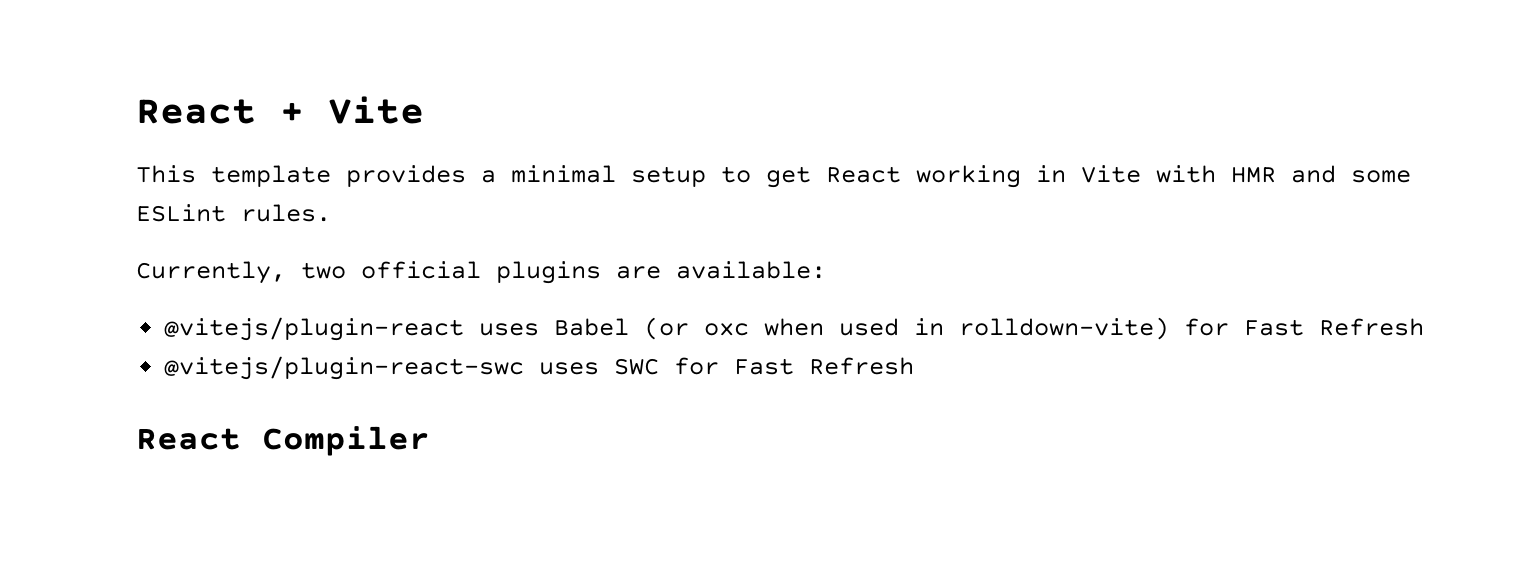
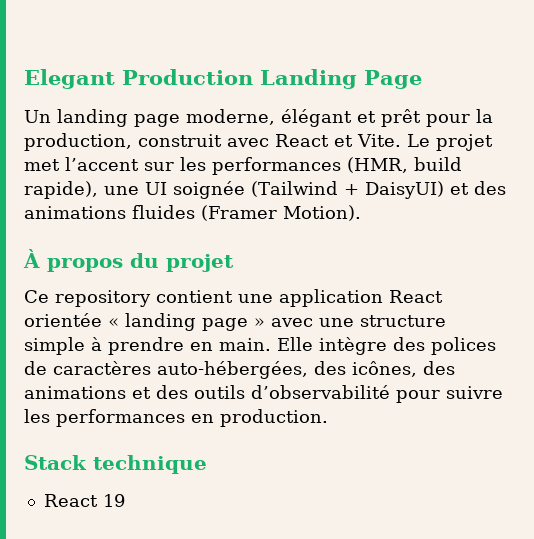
[136,96,424,124] [136,165,1411,188] [136,204,331,222] [136,261,826,284] [164,317,1425,341] [164,356,915,380] [136,426,430,456] React + Vite // This template provides a minimal setup to get React working in Vite with HMR and some ESLint rules. // Currently, two official plugins are available: // @vitejs/plugin-react uses Babel (or oxc when used in rolldown-vite) for Fast Refresh // @vitejs/plugin-react-swc uses SWC for Fast Refresh // React Compiler -> [24,69,422,89] [24,109,493,127] [24,133,493,151] [24,157,462,175] [24,181,506,199] [24,205,361,221] [23,249,234,272] [24,289,443,307] [24,313,446,331] [24,337,496,355] [24,361,455,379] [24,385,503,403] [24,409,328,427] [24,455,207,474] [43,494,125,507] Elegant Production Landing Page // Un landing page moderne, élégant et prêt pour la production, construit avec React et Vite. Le projet met l’accent sur les performances (HMR, build rapide), une UI soignée (Tailwind + DaisyUI) et des animations fluides (Framer Motion). // À propos du projet // Ce repository contient une application React orientée « landing page » avec une structure simple à prendre en main. Elle intègre des polices de caractères auto‑hébergées, des icônes, des animations et des outils d’observabilité pour suivre les performances en production. // Stack technique // React 19

